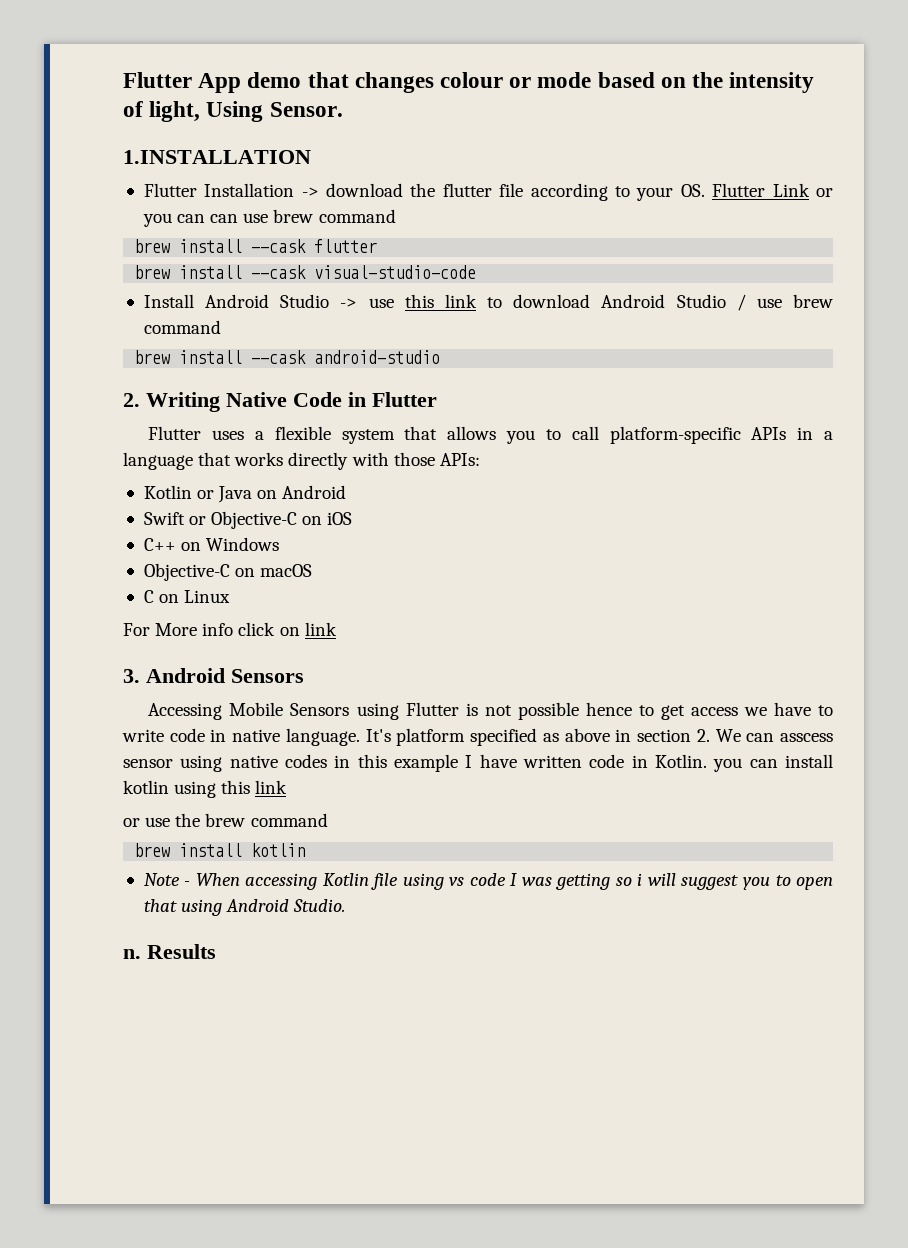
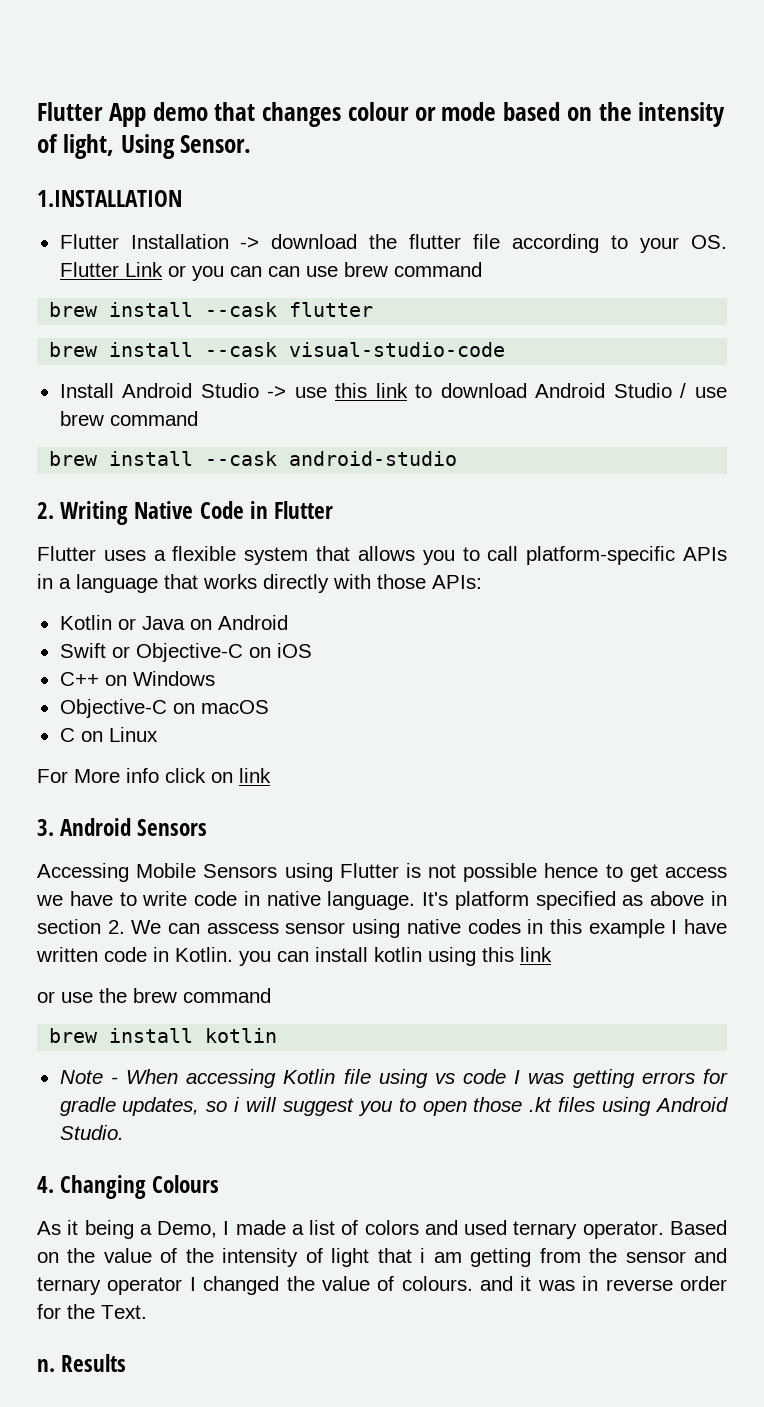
(611, 881) none -> [641,1069,728,1084] [59,1097,200,1116] errors for gradle updates,
[143,899,177,912] that -> [473,1097,596,1112] those .kt files
(346, 905) none -> [37,1175,220,1199] [37,1220,727,1239] [37,1248,727,1267] [37,1276,727,1295] [37,1304,147,1319] // 4. Changing Colours // As it being a Demo, I made a list of colors and used ternary operator. Based on the value of the intensity of light that i am getting from the sensor and ternary operator I changed the value of colours. and it was in reverse order for the Text.

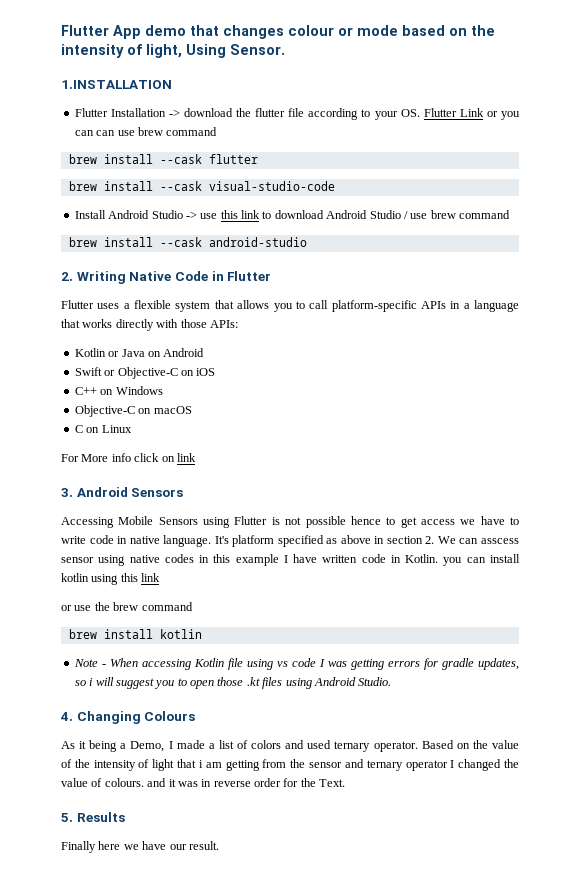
[37,1359,55,1372] n. -> [61,813,73,822] 5.
(127, 1363) none -> [61,841,219,853] // Finally here we have our result.

